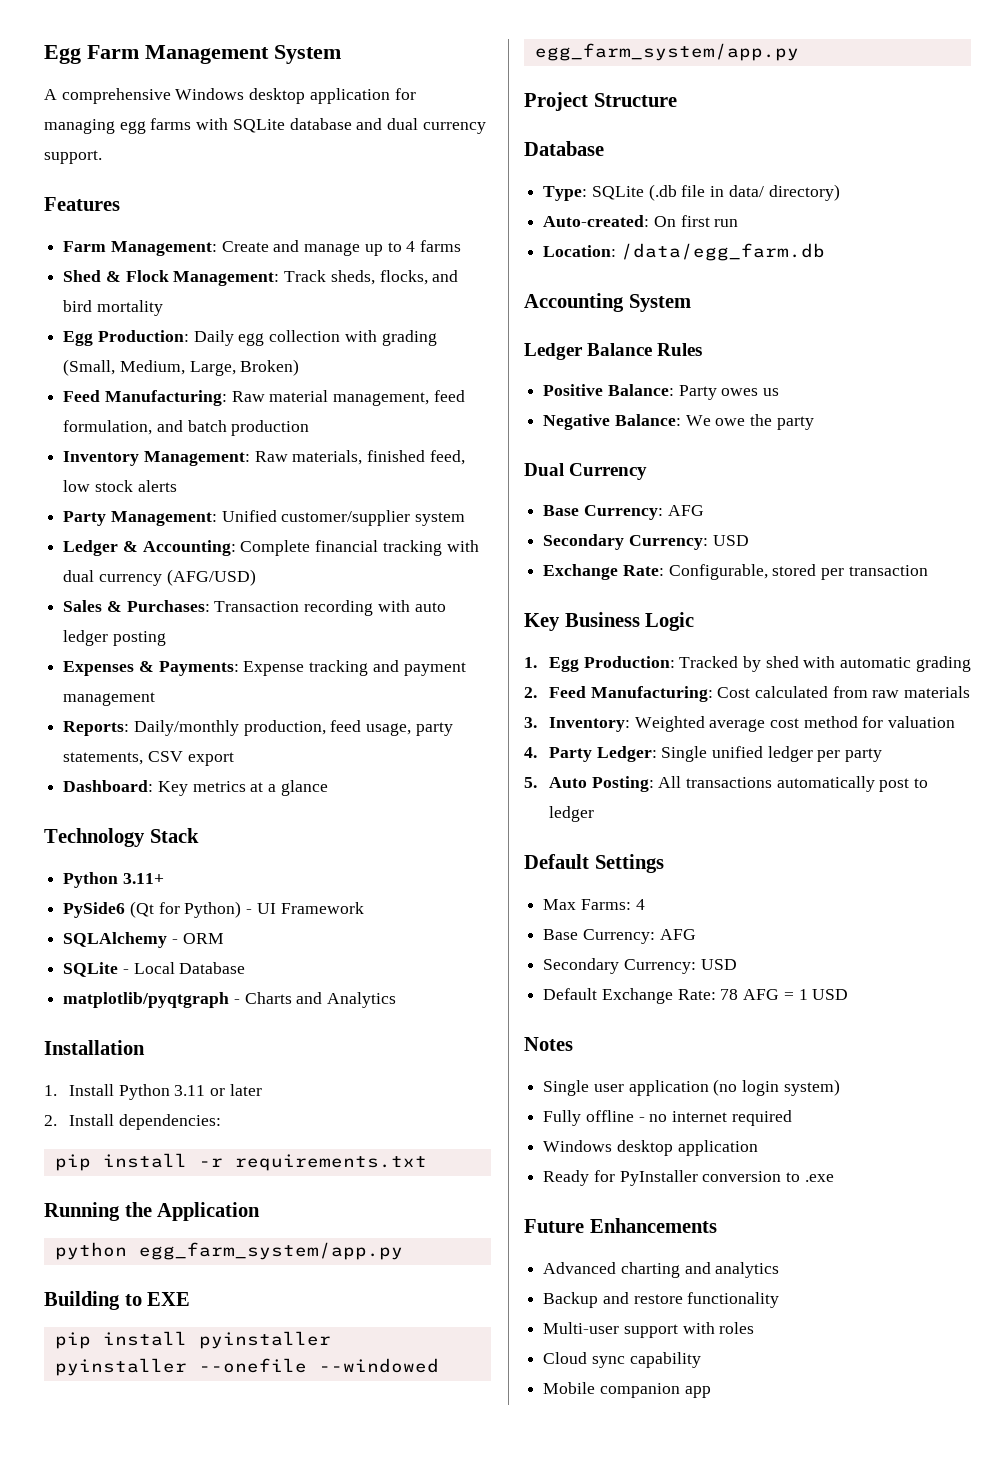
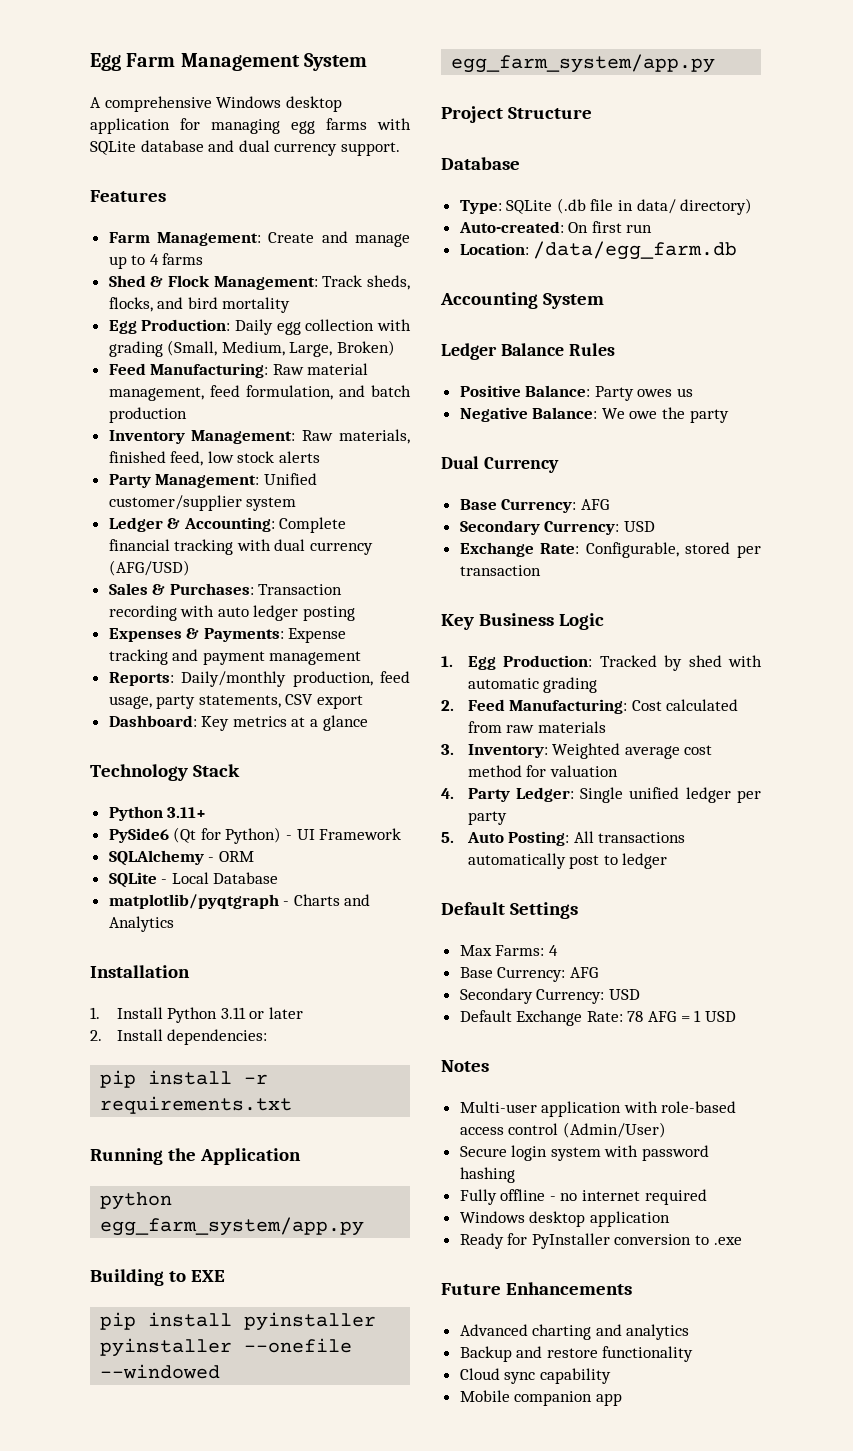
[543,1079,840,1096] Single user application (no login system) -> [459,1101,737,1117] [459,1122,666,1138] [459,1145,710,1161] [459,1167,515,1183] Multi-user application with role-based access control (Admin/User) // Secure login system with password hashing
[543,1322,755,1338] // Multi-user support with roles -> (694, 1354) none

